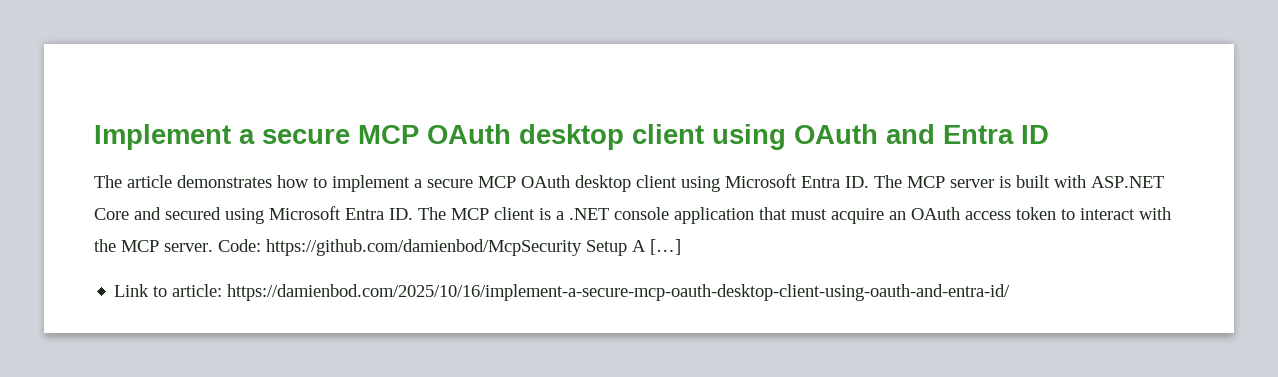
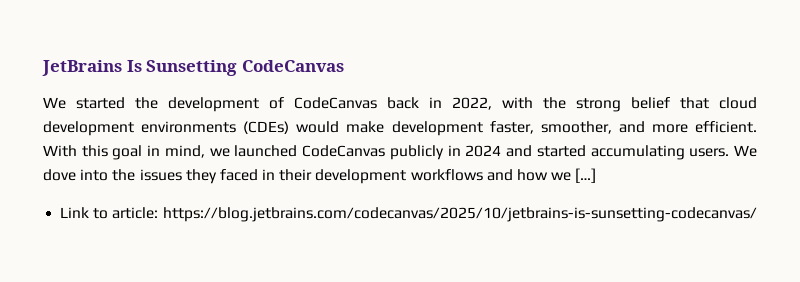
[94,124,1049,150] [94,174,1164,192] [94,206,1171,224] [94,239,646,256] Implement a secure MCP OAuth desktop client using OAuth and Entra ID // The article demonstrates how to implement a secure MCP OAuth desktop client using Microsoft Entra ID. The MCP server is built with ASP.NET Core and secured using Microsoft Entra ID. The MCP client is a .NET console application that must acquire an OAuth access token to interact with the MCP server. Code: https://github.com/damienbod/McpSecurity Setup A -> [42,60,344,76] [43,97,757,112] [43,121,758,136] [43,145,758,160] [43,169,572,184] JetBrains Is Sunsetting CodeCanvas // We started the development of CodeCanvas back in 2022, with the strong belief that cloud development environments (CDEs) would make development faster, smoother, and more efficient. With this goal in mind, we launched CodeCanvas publicly in 2024 and started accumulating users. We dove into the issues they faced in their development workflows and how we
[227,284,1011,301] https://damienbod.com/2025/10/16/implement-a-secure-mcp-oauth-desktop-client-using-oauth-and-entra-id/ -> [162,207,757,222] https://blog.jetbrains.com/codecanvas/2025/10/jetbrains-is-sunsetting-codecanvas/

